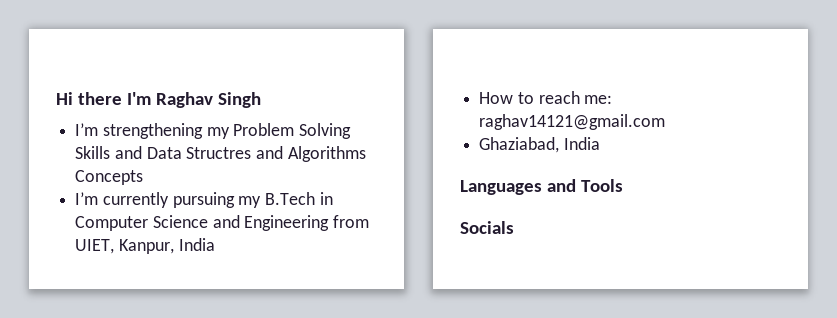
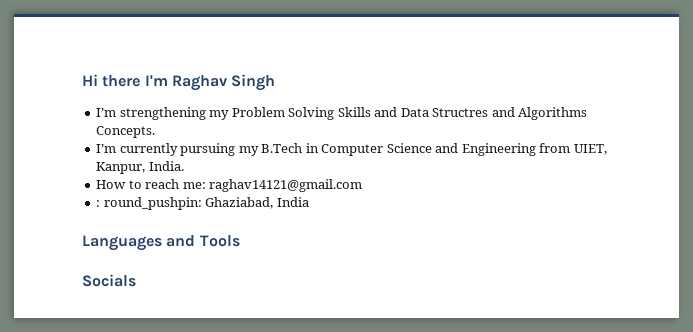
[75,170,144,185] Concepts -> [96,126,156,138] Concepts.
[178,238,215,251] India -> [148,161,184,171] India.
(666, 122) none -> [96,197,202,210] : round_pushpin:

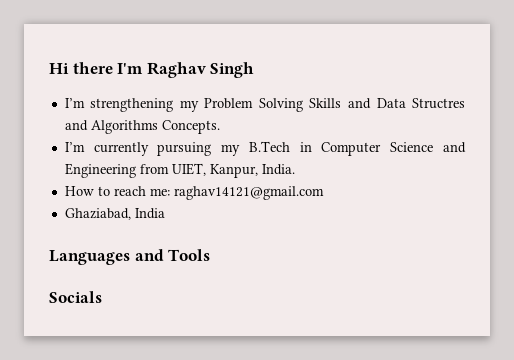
[96,197,202,210] : round_pushpin: -> (324, 193) none

